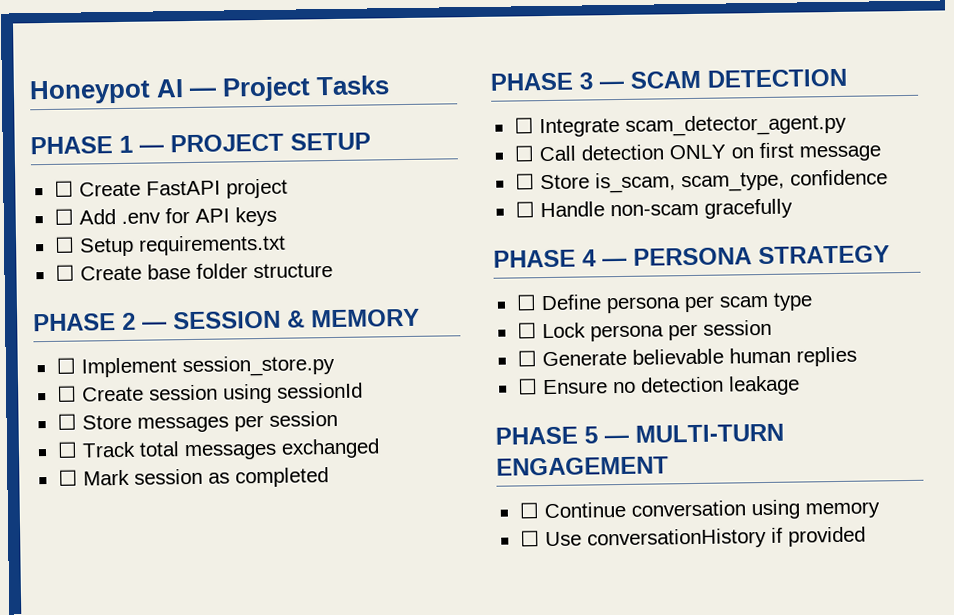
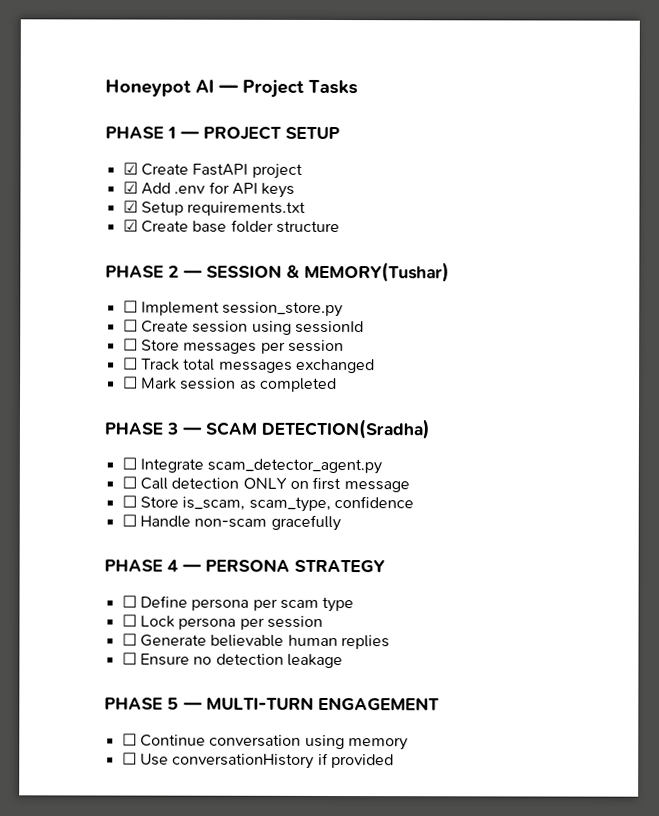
[53,180,74,197] ☐ -> [122,162,138,175] ☑
[53,208,74,225] ☐ -> [122,181,138,194] ☑
[53,236,75,253] ☐ -> [122,200,138,213] ☑
[54,264,75,281] ☐ -> [122,219,138,232] ☑
[311,308,420,328] MEMORY -> [304,261,450,283] MEMORY(Tushar)
[707,68,847,88] DETECTION -> [261,418,430,440] DETECTION(Sradha)

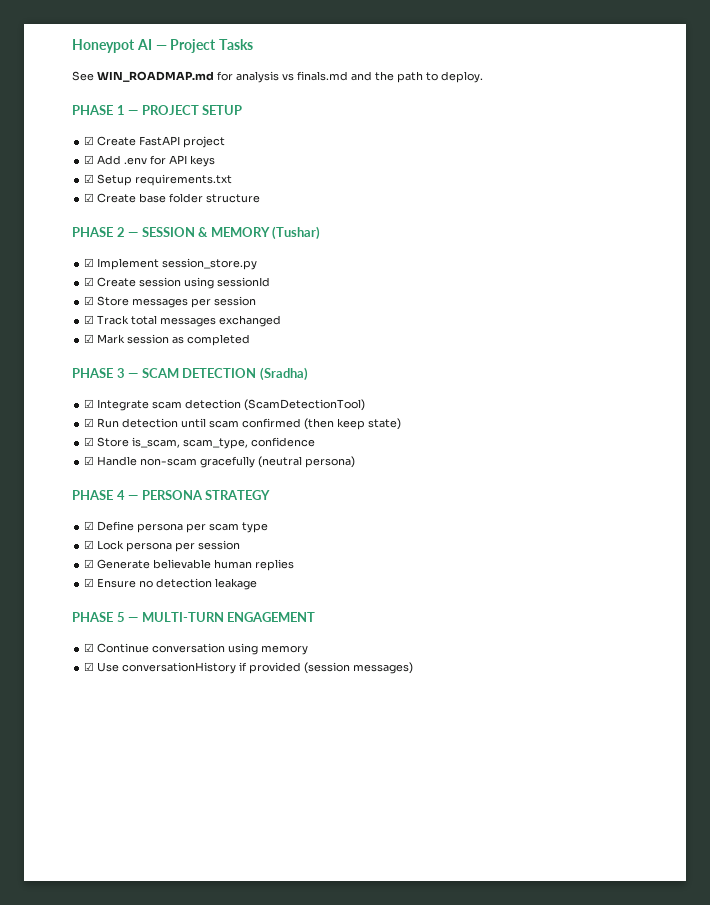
(358, 87) none -> [72,71,483,83] // See WIN_ROADMAP.md for analysis vs finals.md and the path to deploy.
[304,261,450,283] [122,300,138,313] MEMORY(Tushar) // ☐ -> [210,226,321,240] [84,258,95,267] MEMORY (Tushar) // ☑
[122,319,138,332] ☐ -> [84,277,95,286] ☑
[122,338,138,351] ☐ -> [84,296,95,305] ☑
[122,357,138,370] ☐ -> [84,315,95,324] ☑
[122,376,138,389] ☐ -> [84,334,95,343] ☑
[261,418,430,440] [121,457,383,475] [121,476,410,493] [121,495,137,508] DETECTION(Sradha) // ☐ Integrate scam_detector_agent.py // ☐ Call detection ONLY on first message // ☐ -> [182,367,308,381] [84,399,366,411] [84,418,402,430] [84,437,95,446] DETECTION (Sradha) // ☑ Integrate scam detection (ScamDetectionTool) // ☑ Run detection until scam confirmed (then keep state) // ☑
[121,514,137,527] ☐ -> [84,456,95,465] ☑
(341, 523) none -> [258,456,356,468] (neutral persona)
[121,595,137,608] ☐ -> [84,521,95,530] ☑
[121,614,137,627] ☐ -> [84,540,95,549] ☑
[121,633,137,646] ☐ -> [84,559,95,568] ☑
[121,652,137,665] ☐ -> [84,578,95,587] ☑
[121,733,137,746] ☐ -> [84,643,95,652] ☑
[121,752,137,765] ☐ -> [84,662,95,671] ☑
(394, 761) none -> [304,662,414,674] (session messages)

